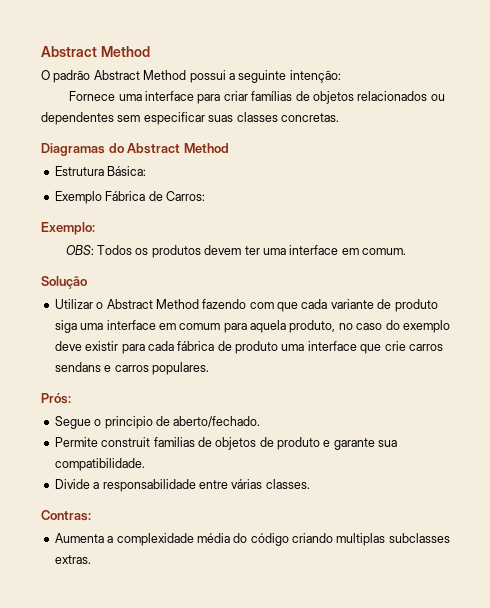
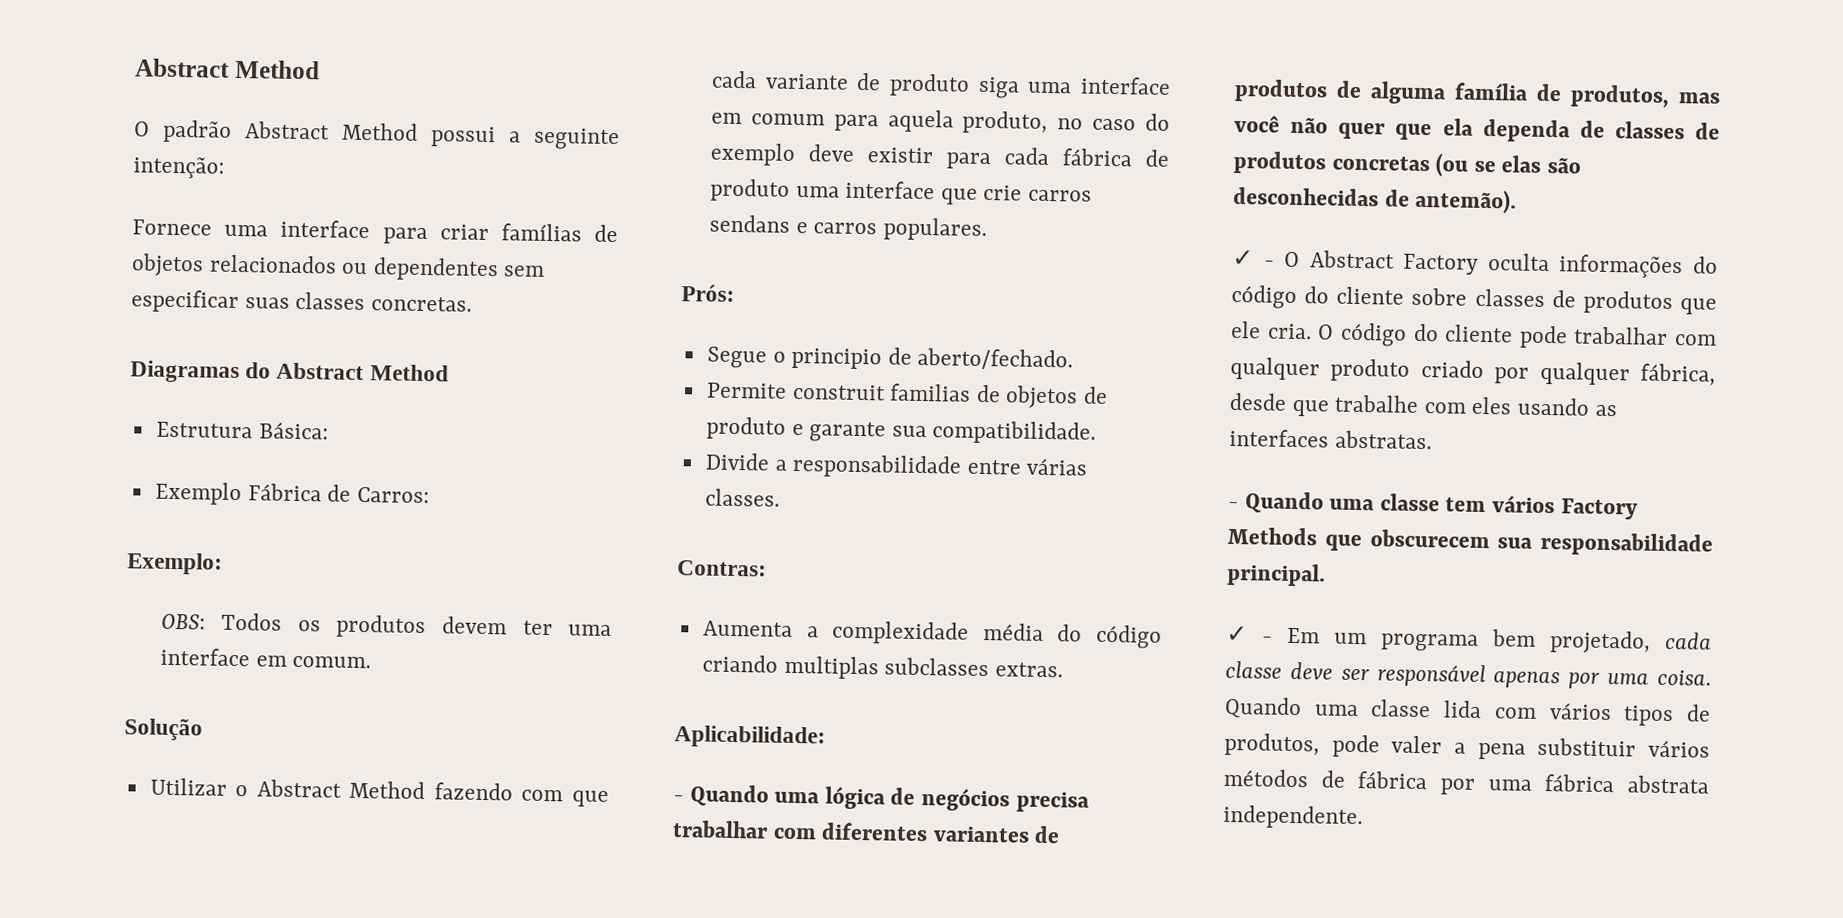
(91, 559) none -> [674,725,826,749] [673,784,1090,813] [672,820,1061,844] [1234,78,1720,108] [1234,114,1720,143] [1233,150,1582,177] [1233,186,1518,214] [1232,249,1718,279] [1231,284,1717,315] [1230,320,1717,349] [1230,356,1716,386] [1229,392,1617,417] [1229,428,1432,450] [1228,491,1638,520] [1227,526,1713,557] [1227,562,1326,587] [1226,625,1712,654] [1225,660,1711,689] [1224,696,1711,727] [1224,732,1710,760] [1223,768,1710,795] [1223,804,1363,830] // Aplicabilidade: // - Quando uma lógica de negócios precisa trabalhar com diferentes variantes de produtos de alguma família de produtos, mas você não quer que ela dependa de classes de produtos concretas (ou se elas são desconhecidas de antemão). // ✓ - O Abstract Factory oculta informações do código do cliente sobre classes de produtos que ele cria. O código do cliente pode trabalhar com qualquer produto criado por qualquer fábrica, desde que trabalhe com eles usando as interfaces abstratas. // - Quando uma classe tem vários Factory Methods que obscurecem sua responsabilidade principal. // ✓ - Em um programa bem projetado, cada classe deve ser responsável apenas por uma coisa. Quando uma classe lida com vários tipos de produtos, pode valer a pena substituir vários métodos de fábrica por uma fábrica abstrata independente.

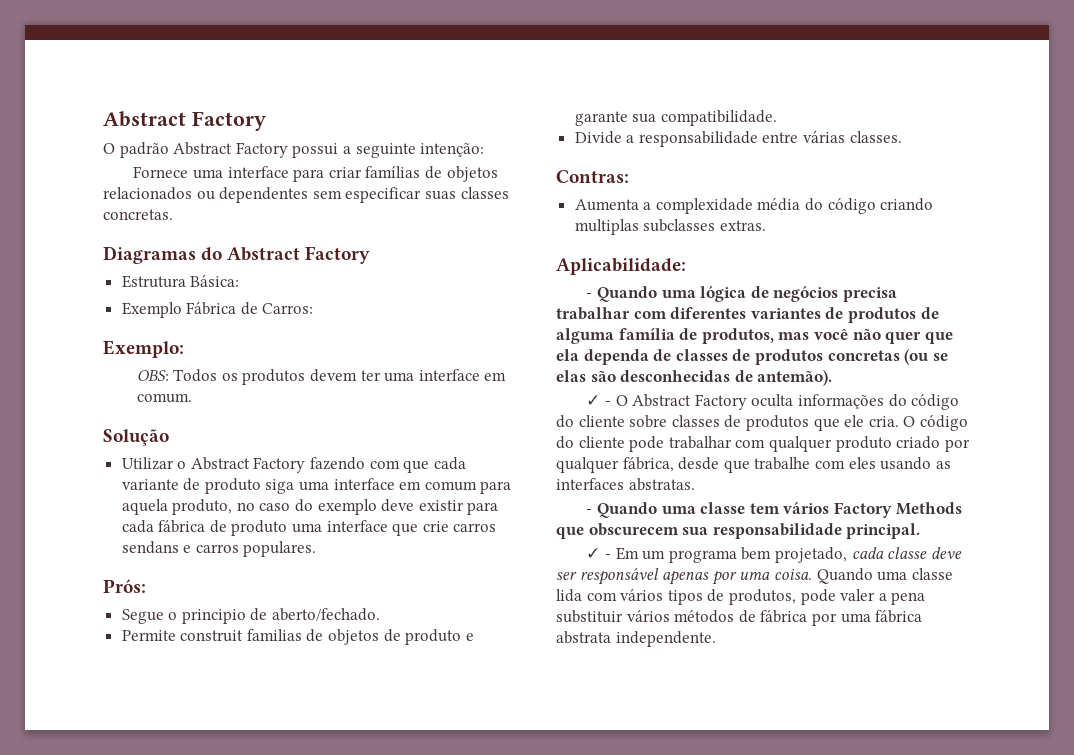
[135,58,320,80] Abstract Method -> [103,111,266,131] Abstract Factory
[342,122,418,141] Method -> [235,142,288,158] Factory
[369,364,449,382] Method -> [305,246,371,264] Factory
[349,780,426,800] Method -> [253,457,306,473] Factory

